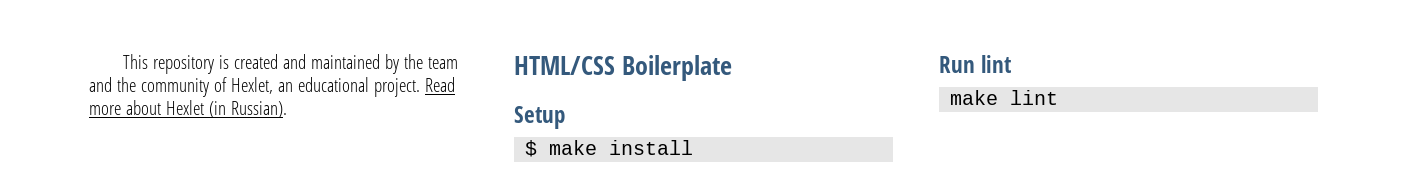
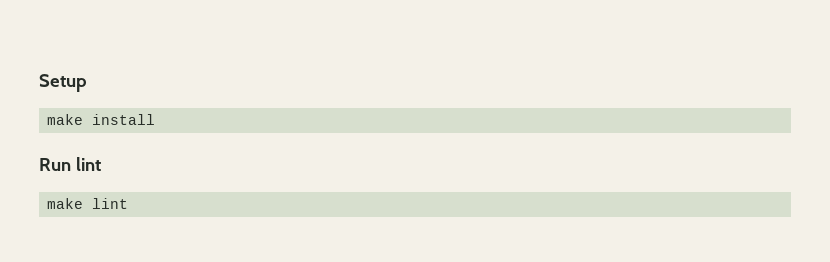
[122,54,458,74] [89,77,455,97] [89,100,287,118] [514,55,733,81] This repository is created and maintained by the team and the community of Hexlet, an educational project. Read more about Hexlet (in Russian). // HTML/CSS Boilerplate // -> (39, 83) none
[525,140,538,157] $ -> (87, 83) none

